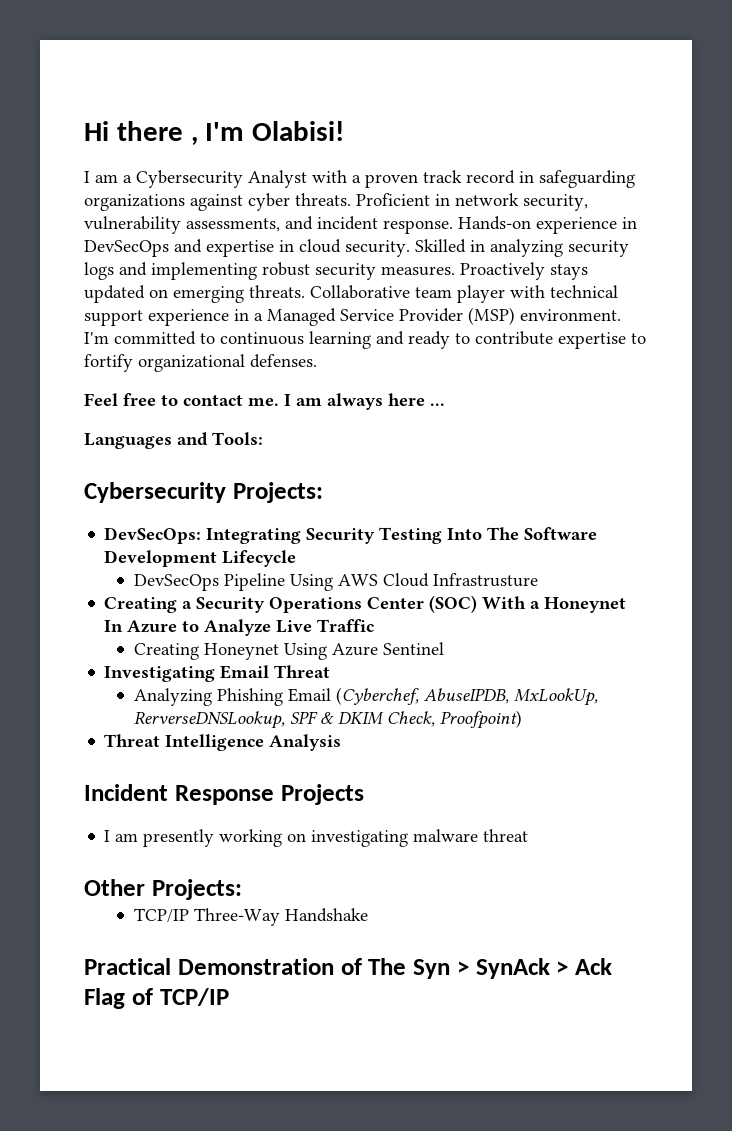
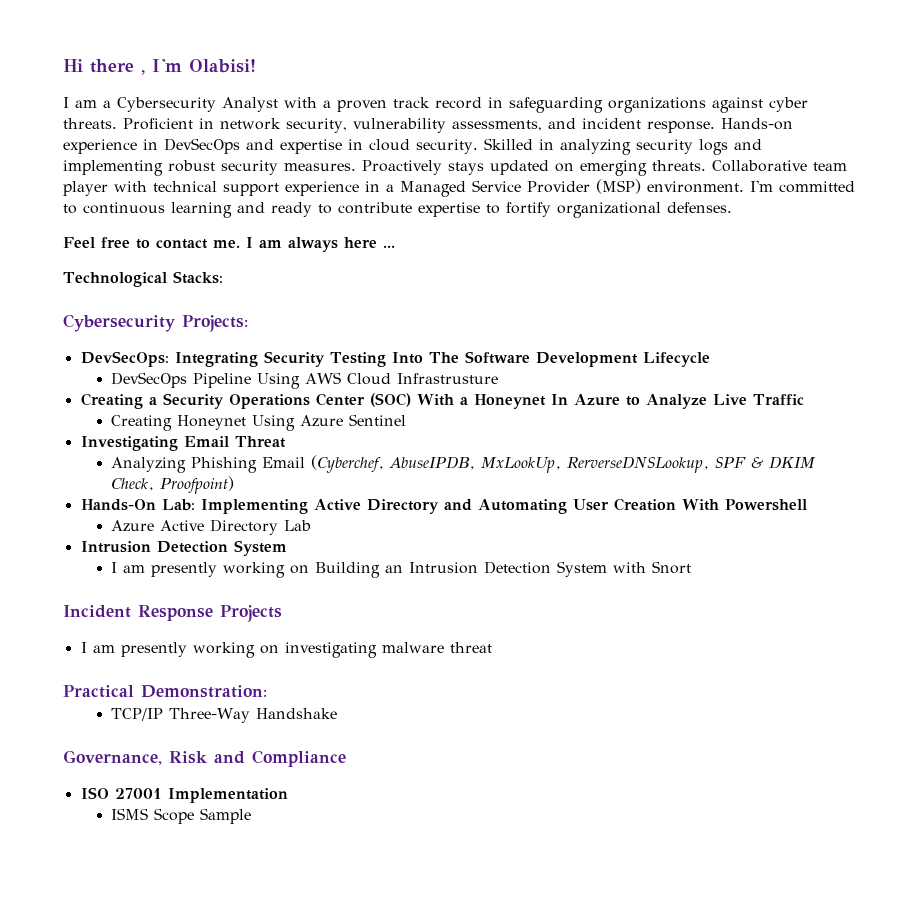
[84,432,263,449] Languages and Tools: -> [63,271,223,287] Technological Stacks:
[104,734,342,751] Threat Intelligence Analysis -> [80,498,807,514] [110,519,311,535] [80,540,287,556] [110,561,691,578] Hands-On Lab: Implementing Active Directory and Automating User Creation With Powershell // Azure Active Directory Lab // Intrusion Detection System // I am presently working on Building an Intrusion Detection System with Snort
[84,879,242,900] Other Projects: -> [63,685,267,698] Practical Demonstration:
[84,958,612,979] [84,988,229,1009] Practical Demonstration of The Syn > SynAck > Ack Flag of TCP/IP -> [63,750,346,767] [80,787,288,803] [110,808,251,824] Governance, Risk and Compliance // ISO 27001 Implementation // ISMS Scope Sample

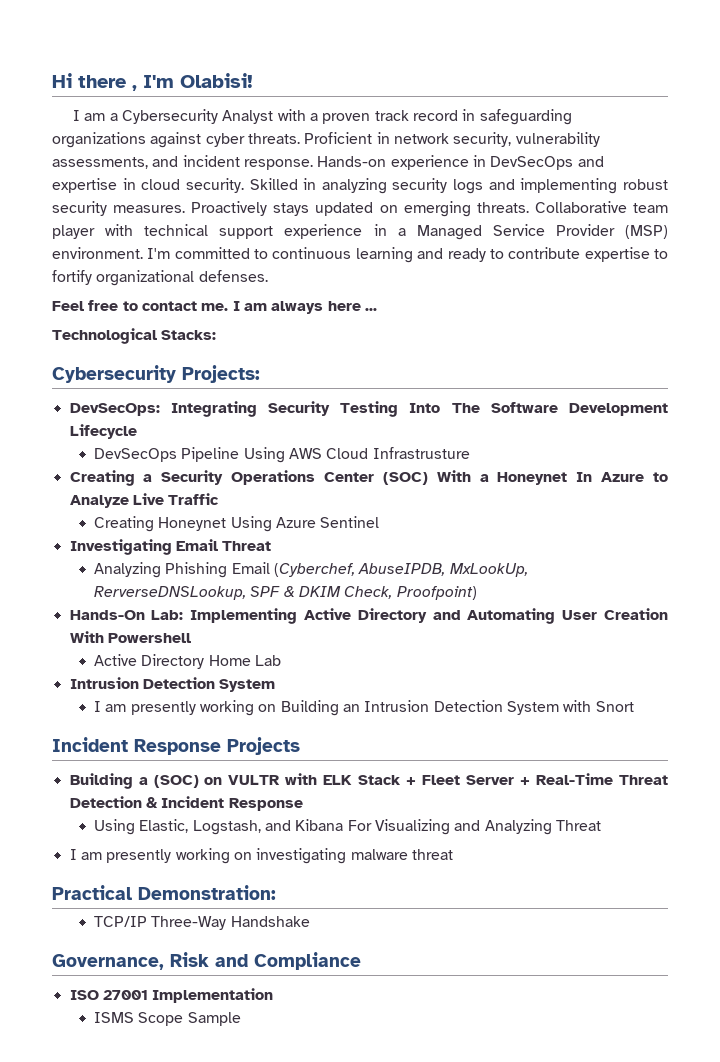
[110,519,278,535] Azure Active Directory -> [94,654,251,669] Active Directory Home
(282, 613) none -> [69,773,668,789] [69,796,303,811] [94,819,601,835] // Building a (SOC) on VULTR with ELK Stack + Fleet Server + Real-Time Threat Detection & Incident Response // Using Elastic, Logstash, and Kibana For Visualizing and Analyzing Threat

